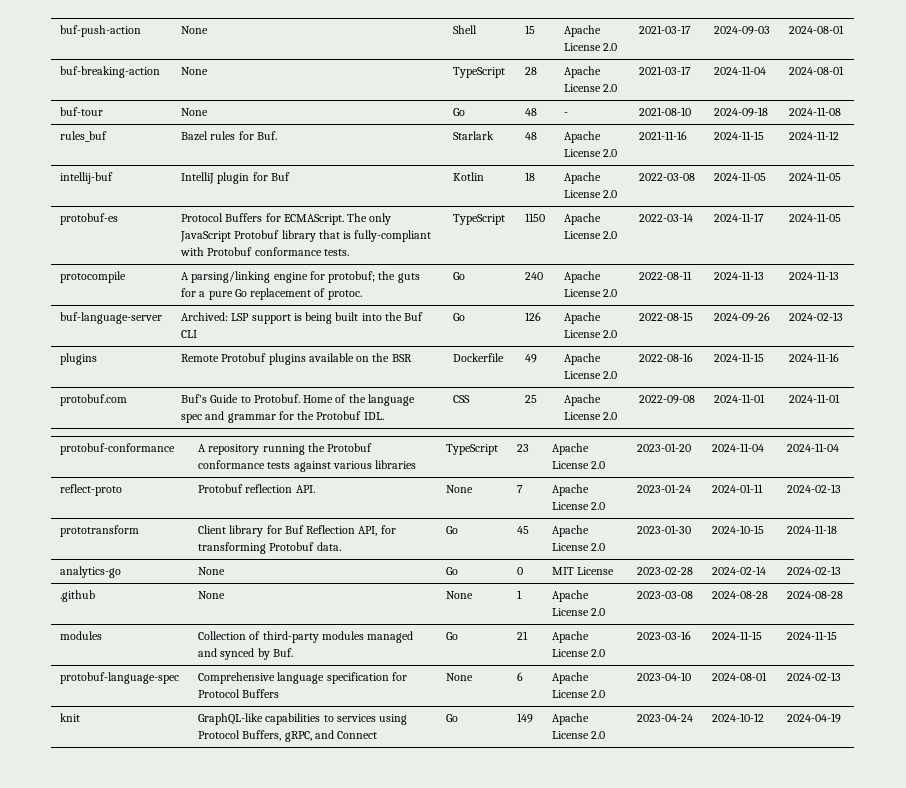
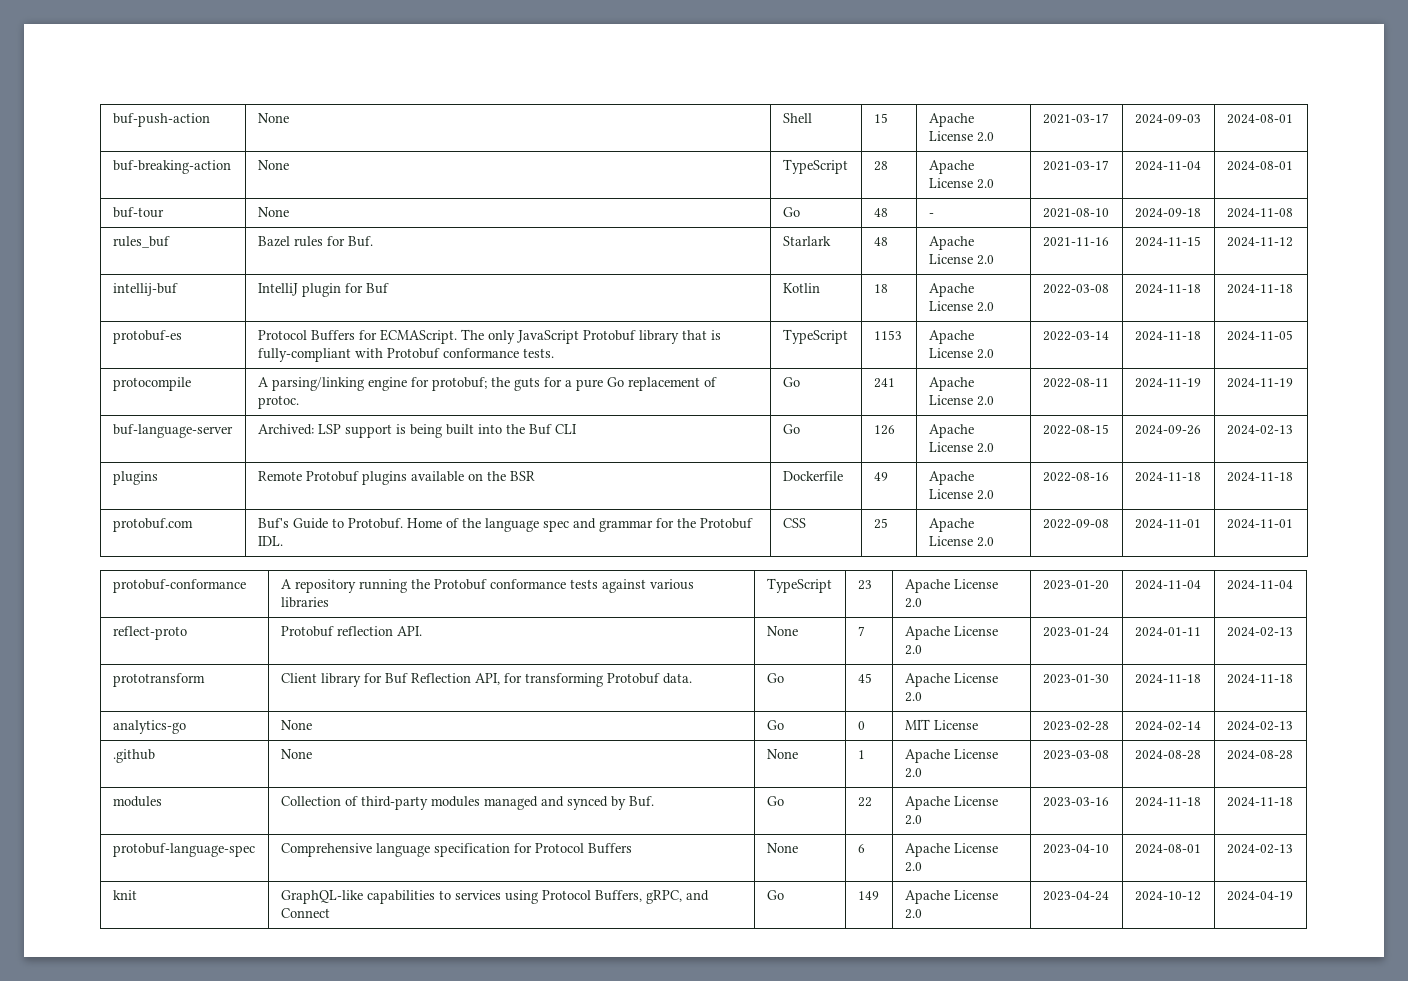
[714,172,767,181] [789,172,842,181] 2024-11-05 | 2024-11-05 -> [1134,284,1201,294] [1226,284,1293,294] 2024-11-18 | 2024-11-18
[525,213,546,222] 1150 -> [873,330,902,340] 1153
[714,213,765,222] 2024-11-17 -> [1134,331,1201,341] 2024-11-18
[525,272,544,280] 240 -> [873,378,895,388] 241
[714,271,765,280] [789,271,840,280] 2024-11-13 | 2024-11-13 -> [1134,378,1201,388] [1226,378,1293,388] 2024-11-19 | 2024-11-19
[714,353,765,362] [789,353,840,362] 2024-11-15 | 2024-11-16 -> [1134,472,1201,482] [1226,472,1293,482] 2024-11-18 | 2024-11-18
[712,525,765,534] 2024-10-15 -> [1134,674,1201,684] 2024-11-18
[517,631,529,640] 21 -> [857,797,872,807] 22
[712,631,763,640] [787,631,838,640] 2024-11-15 | 2024-11-15 -> [1134,797,1201,807] [1226,797,1293,807] 2024-11-18 | 2024-11-18

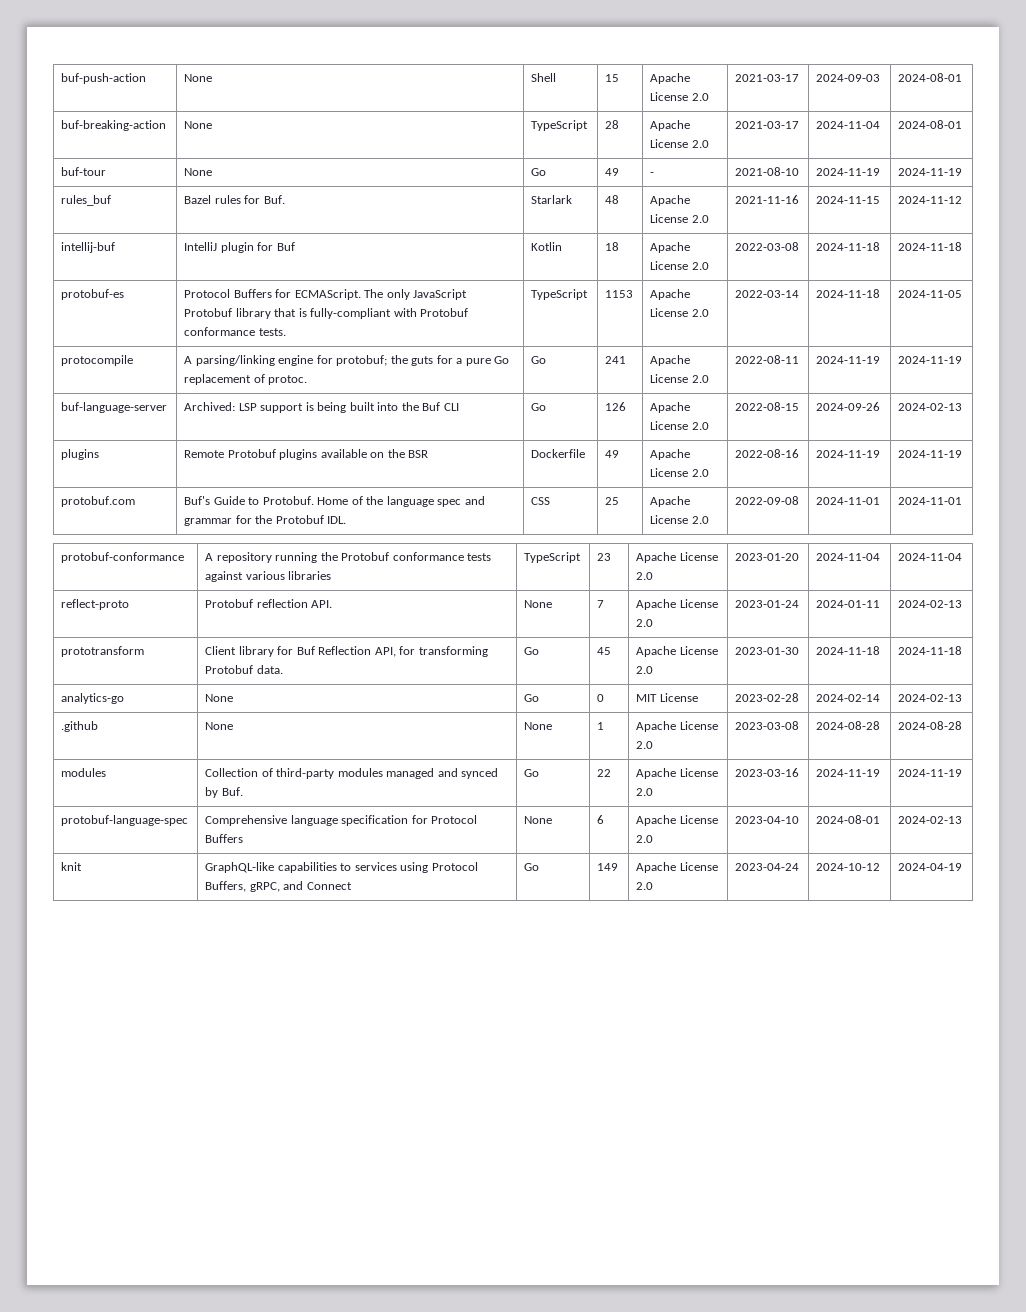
[873,208,888,217] 48 -> [605,168,620,176] 49
[1134,208,1201,218] [1226,208,1293,218] 2024-09-18 | 2024-11-08 -> [816,168,881,176] [898,168,963,176] 2024-11-19 | 2024-11-19
[1134,472,1201,482] [1226,472,1293,482] 2024-11-18 | 2024-11-18 -> [816,450,881,458] [898,450,963,458] 2024-11-19 | 2024-11-19
[1134,797,1201,807] [1226,797,1293,807] 2024-11-18 | 2024-11-18 -> [816,769,881,777] [898,769,963,777] 2024-11-19 | 2024-11-19

